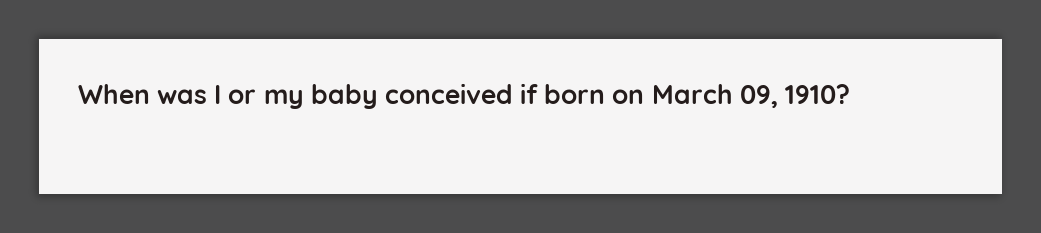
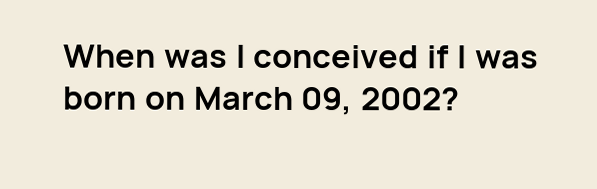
[228,83,539,109] or my baby conceived if -> [253,44,539,69] conceived if I was
[784,84,850,104] 1910? -> [360,87,461,111] 2002?

